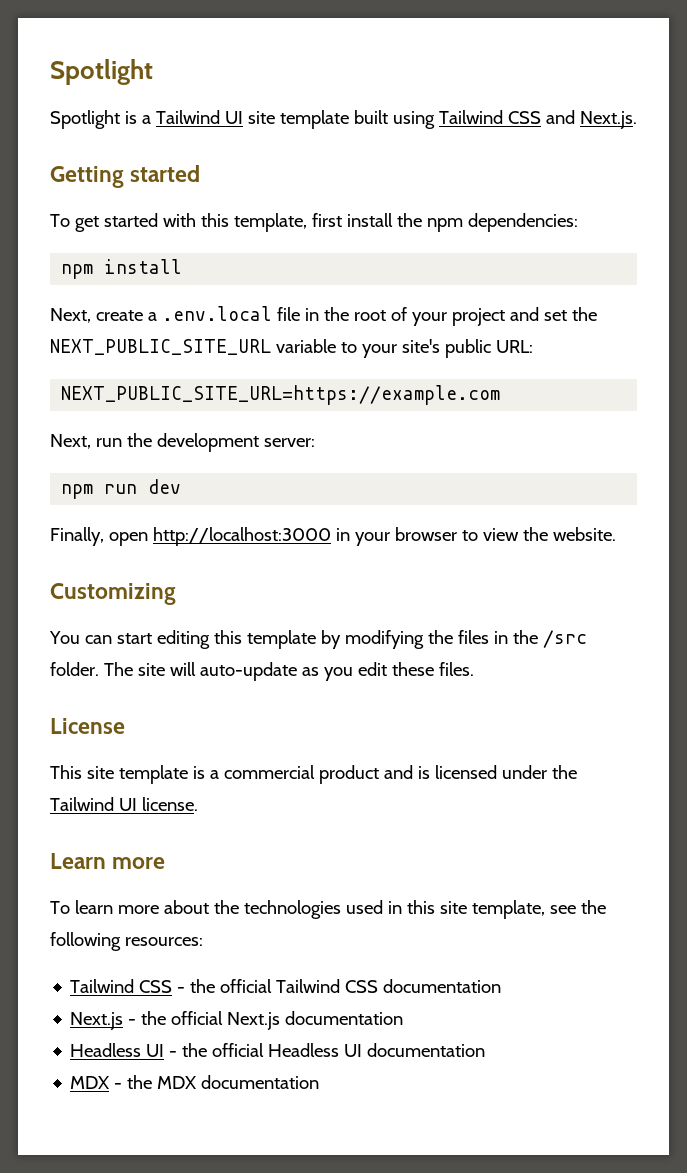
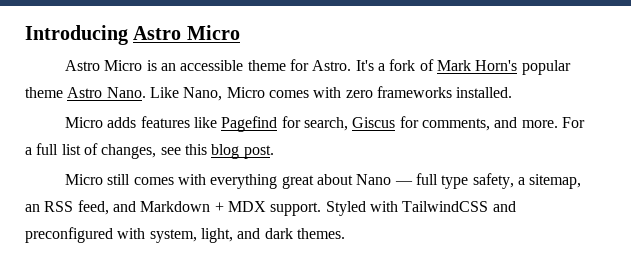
[50,59,153,85] [50,110,637,129] [50,165,201,188] [50,213,578,232] [61,259,183,279] [50,306,597,326] [50,339,533,358] [61,385,501,405] [50,433,315,452] [61,479,182,499] [50,527,616,546] [50,583,176,605] [49,630,587,649] [50,662,474,681] [50,718,125,734] [50,765,577,784] [50,797,198,811] [50,853,166,869] [50,900,606,919] [50,932,203,951] [70,979,502,993] [70,1011,404,1030] [70,1043,486,1057] [70,1075,320,1089] Spotlight // Spotlight is a Tailwind UI site template built using Tailwind CSS and Next.js. // Getting started // To get started with this template, first install the npm dependencies: // npm install // Next, create a .env.local file in the root of your project and set the NEXT_PUBLIC_SITE_URL variable to your site's public URL: // NEXT_PUBLIC_SITE_URL=https://example.com // Next, run the development server: // npm run dev // Finally, open http://localhost:3000 in your browser to view the website. // Customizing // You can start editing this template by modifying the files in the /src folder. The site will auto-update as you edit these files. // License // This site template is a commercial product and is licensed under the Tailwind UI license. // Learn more // To learn more about the technologies used in this site template, see the following resources: // Tailwind CSS - the official Tailwind CSS documentation // Next.js - the official Next.js documentation // Headless UI - the official Headless UI documentation // MDX - the MDX documentation -> [25,25,240,45] [65,59,571,75] [25,86,513,101] [65,116,585,132] [25,143,274,159] [65,173,582,189] [25,200,516,216] [25,227,345,243] Introducing Astro Micro // Astro Micro is an accessible theme for Astro. It's a fork of Mark Horn's popular theme Astro Nano. Like Nano, Micro comes with zero frameworks installed. // Micro adds features like Pagefind for search, Giscus for comments, and more. For a full list of changes, see this blog post. // Micro still comes with everything great about Nano — full type safety, a sitemap, an RSS feed, and Markdown + MDX support. Styled with TailwindCSS and preconfigured with system, light, and dark themes.

